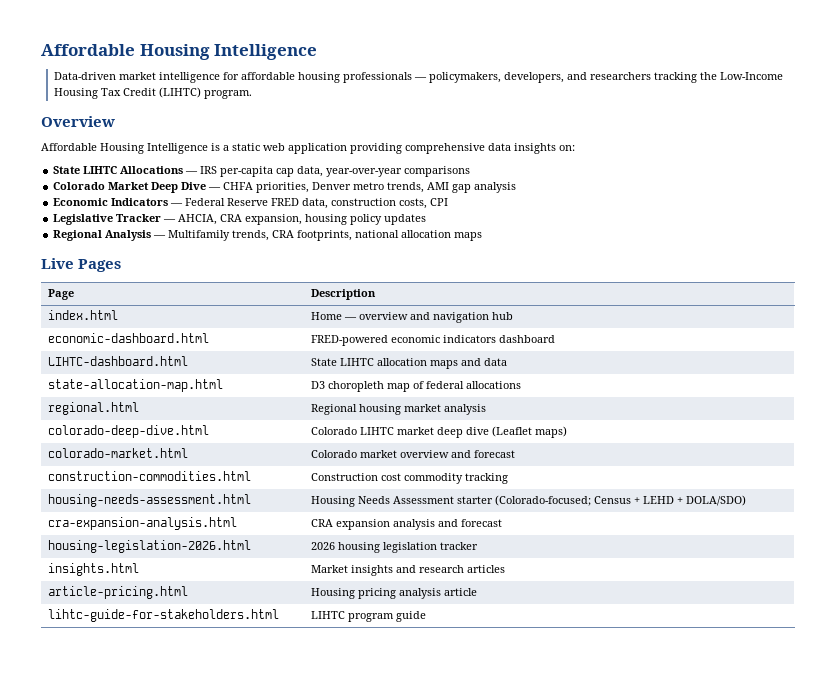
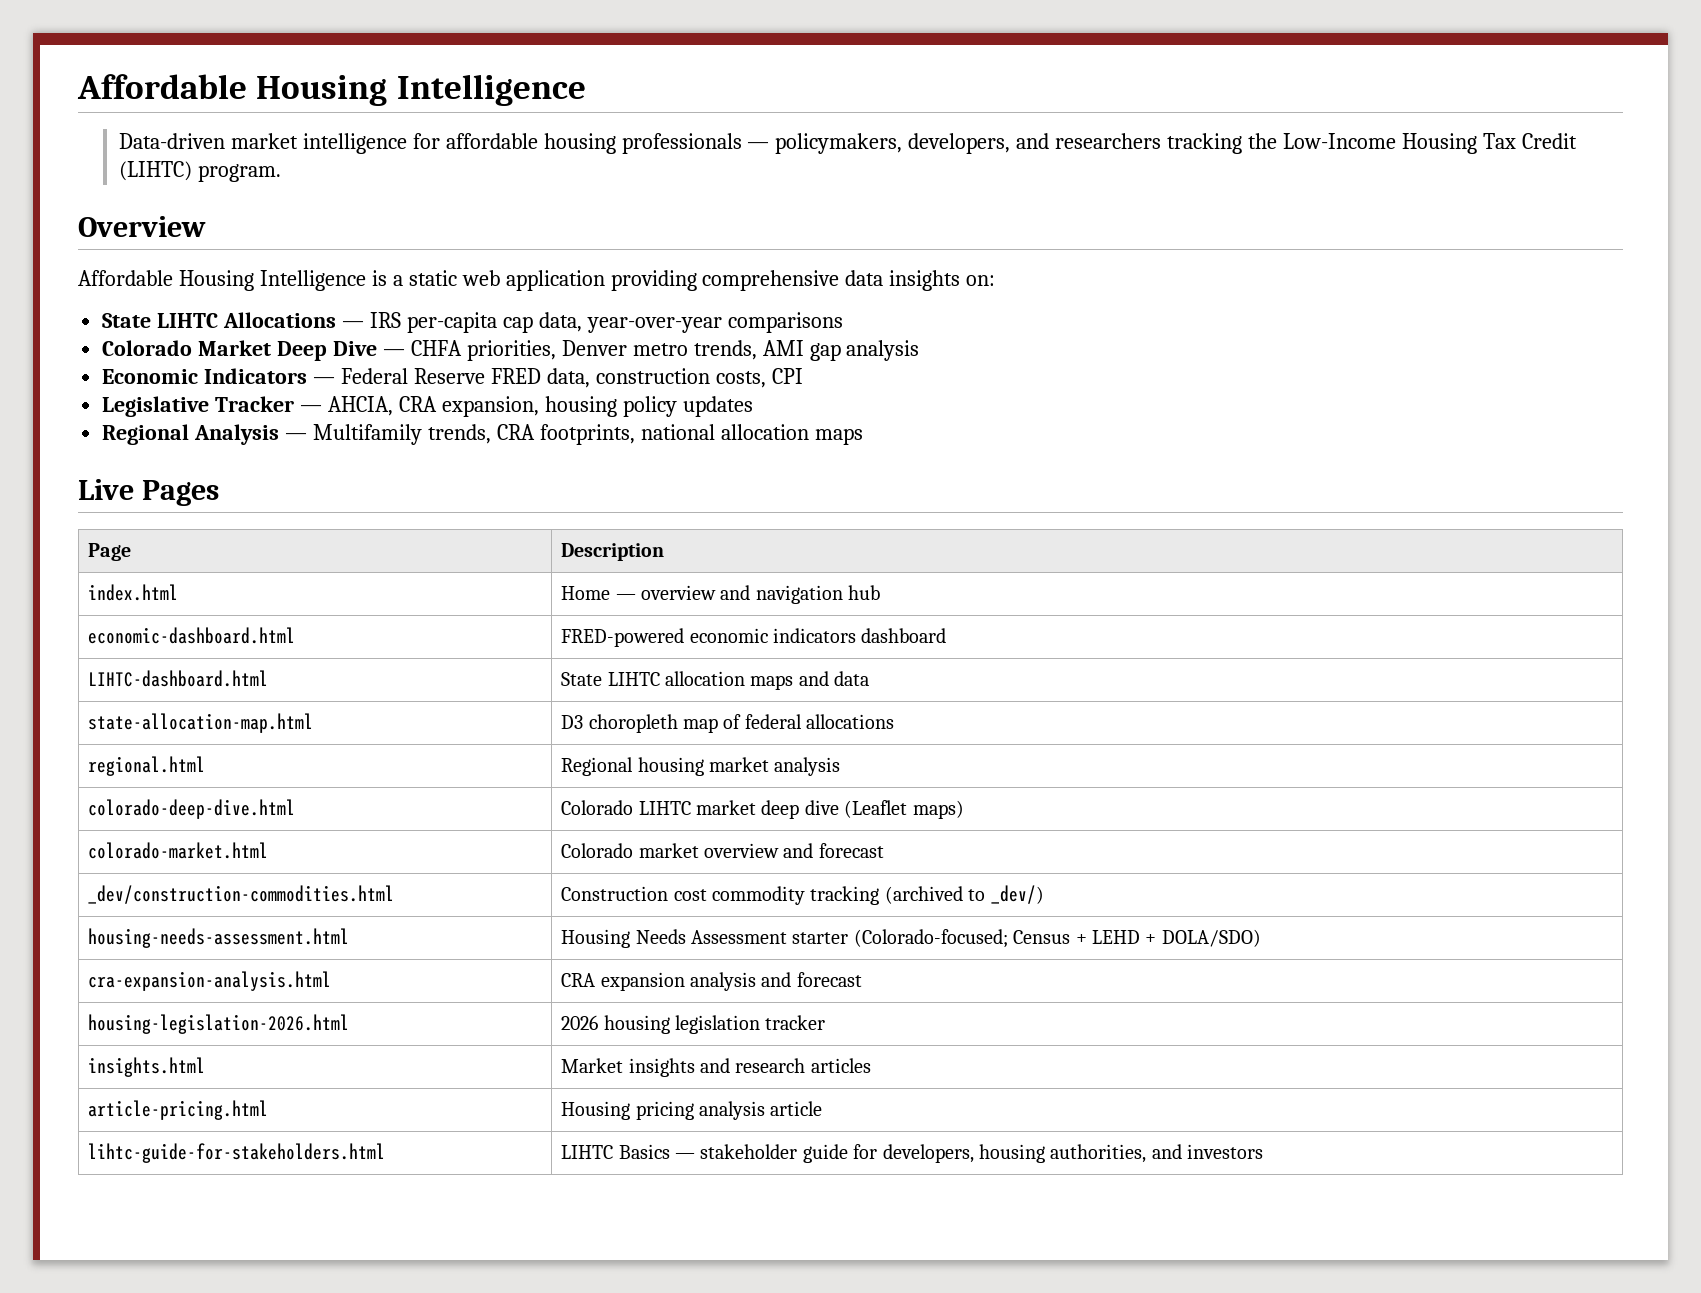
[48,471,252,481] construction-commodities.html -> [88,885,395,904] _dev/construction-commodities.html
(509, 478) none -> [884,885,1044,904] (archived to _dev/)
[348,611,427,622] program guide -> [618,1144,1264,1163] Basics — stakeholder guide for developers, housing authorities, and investors

